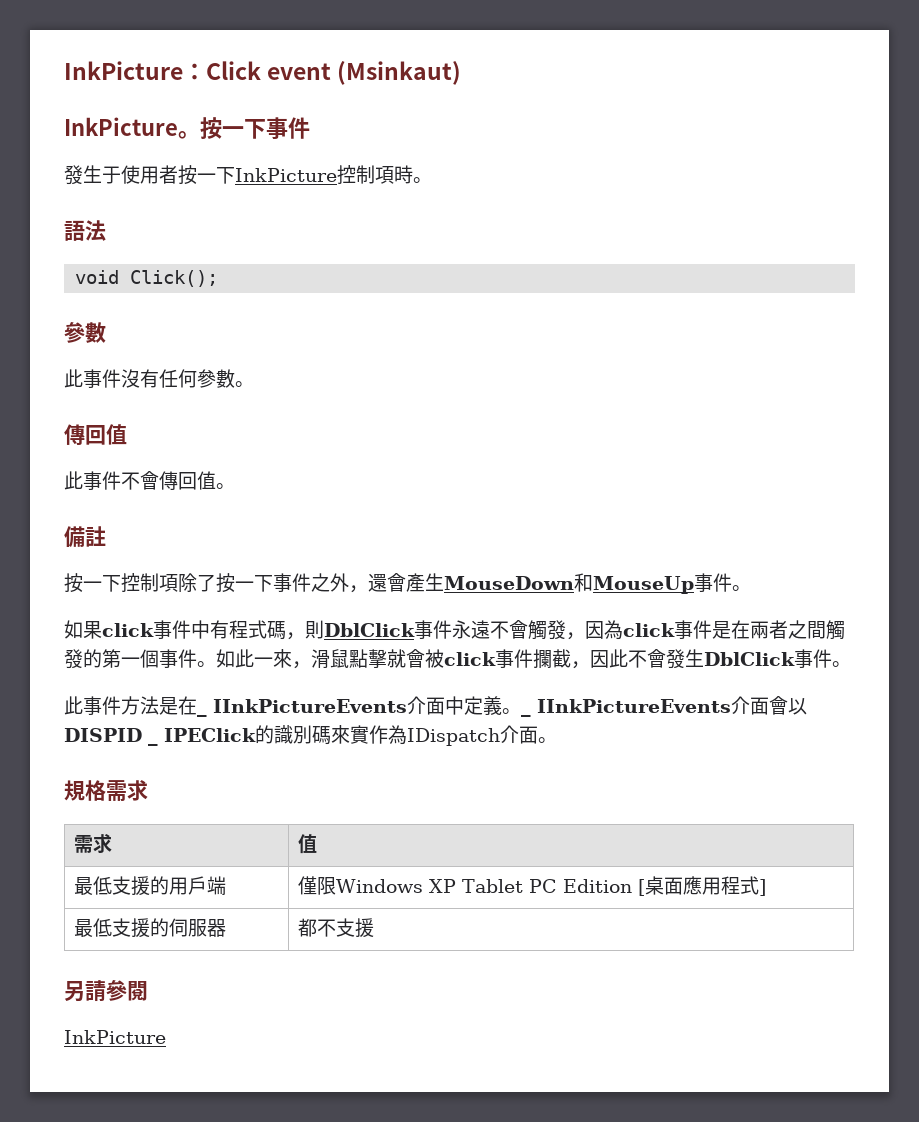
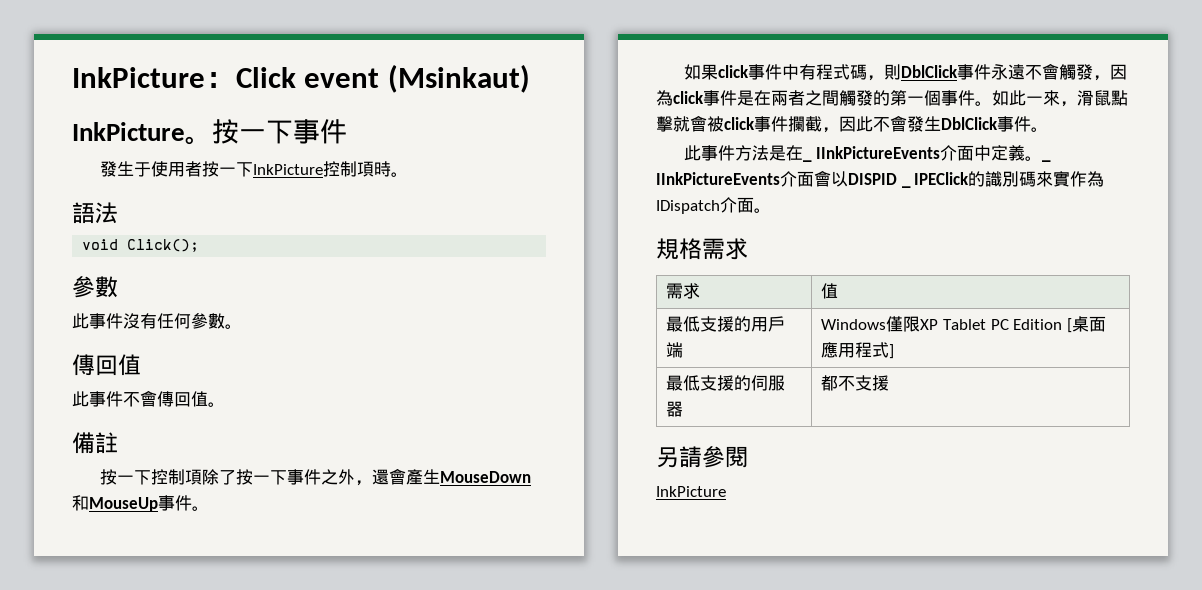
[297,876,423,895] 僅限Windows -> [821,316,921,332] Windows僅限

